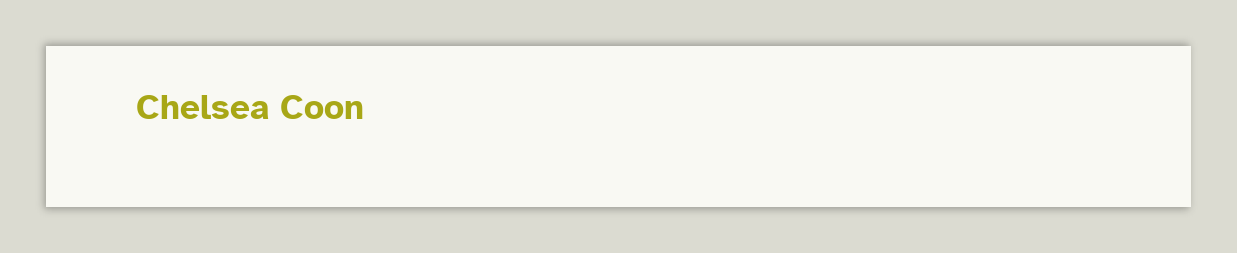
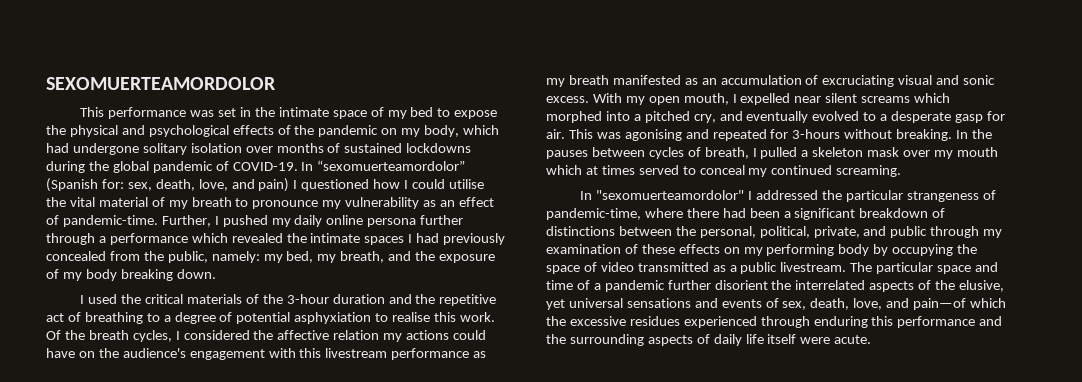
[136,95,364,119] Chelsea Coon -> [46,77,276,90] [80,107,498,119] [46,125,500,137] [46,143,472,155] [46,160,466,173] [46,178,484,192] [46,197,494,209] [46,215,464,227] [46,233,506,245] [46,251,496,263] [46,269,216,281] [80,294,497,306] [46,312,495,324] [46,330,487,342] [46,348,487,360] [546,75,996,87] [546,93,951,105] [546,111,1005,123] [546,129,993,141] [546,147,998,159] [546,165,902,177] [580,190,996,202] [546,208,946,220] [546,226,1003,238] [546,244,978,256] [546,262,999,274] [546,280,1005,292] [546,298,1007,310] [546,316,1003,328] [546,334,872,346] SEXOMUERTEAMORDOLOR // This performance was set in the intimate space of my bed to expose the physical and psychological effects of the pandemic on my body, which had undergone solitary isolation over months of sustained lockdowns during the global pandemic of COVID-19. In “sexomuerteamordolor” (Spanish for: sex, death, love, and pain) I questioned how I could utilise the vital material of my breath to pronounce my vulnerability as an effect of pandemic-time. Further, I pushed my daily online persona further through a performance which revealed the intimate spaces I had previously concealed from the public, namely: my bed, my breath, and the exposure of my body breaking down. // I used the critical materials of the 3-hour duration and the repetitive act of breathing to a degree of potential asphyxiation to realise this work. Of the breath cycles, I considered the affective relation my actions could have on the audience's engagement with this livestream performance as my breath manifested as an accumulation of excruciating visual and sonic excess. With my open mouth, I expelled near silent screams which morphed into a pitched cry, and eventually evolved to a desperate gasp for air. This was agonising and repeated for 3-hours without breaking. In the pauses between cycles of breath, I pulled a skeleton mask over my mouth which at times served to conceal my continued screaming. // In "sexomuerteamordolor" I addressed the particular strangeness of pandemic-time, where there had been a significant breakdown of distinctions between the personal, political, private, and public through my examination of these effects on my performing body by occupying the space of video transmitted as a public livestream. The particular space and time of a pandemic further disorient the interrelated aspects of the elusive, yet universal sensations and events of sex, death, love, and pain—of which the excessive residues experienced through enduring this performance and the surrounding aspects of daily life itself were acute.

